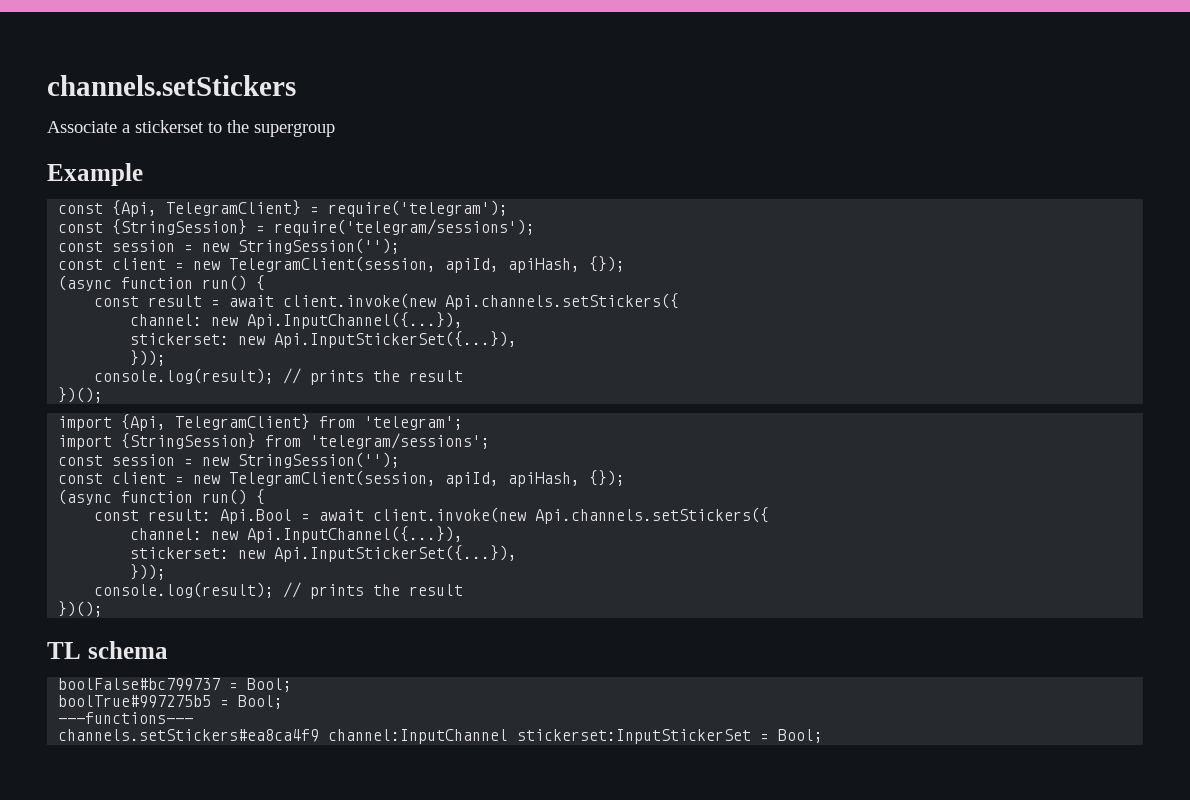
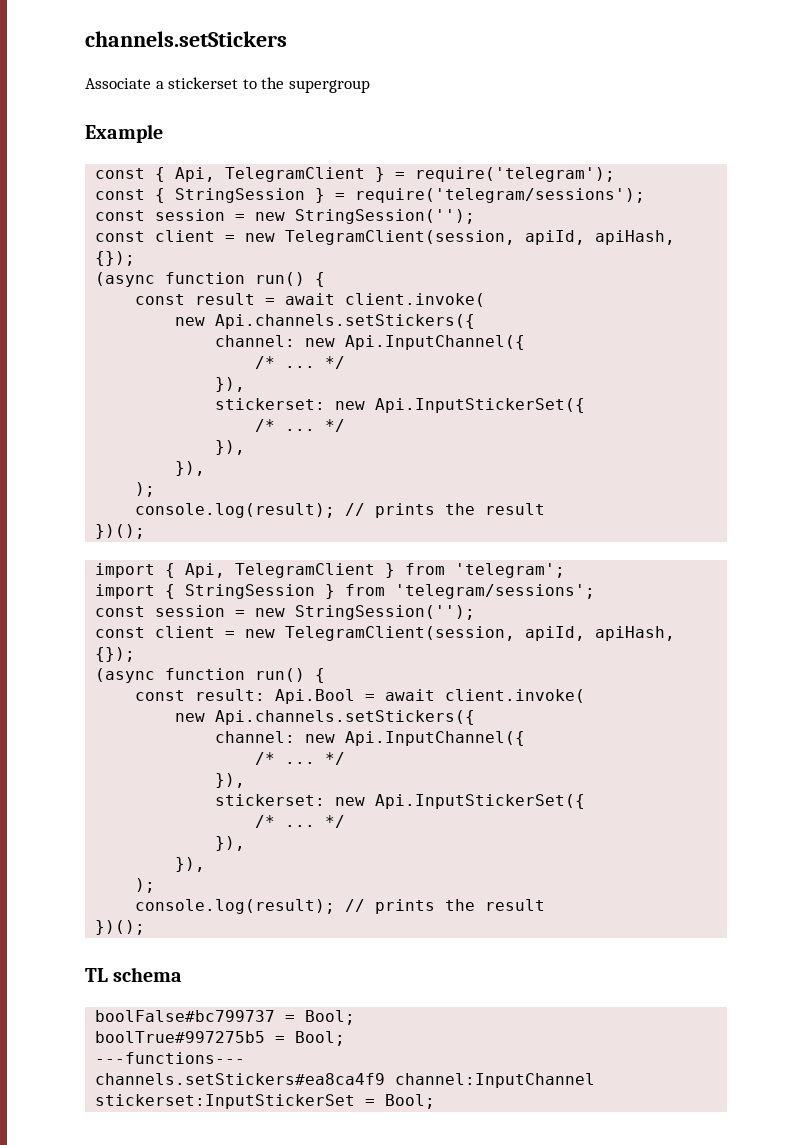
[112,200,302,217] {Api, TelegramClient} -> [155,167,386,182] { Api, TelegramClient }
[112,219,248,235] {StringSession} -> [155,188,326,203] { StringSession }
[283,293,680,310] [130,312,464,329] [130,331,518,348] [130,350,167,366] client.invoke(new Api.channels.setStickers({ // channel: new Api.InputChannel({...}), // stickerset: new Api.InputStickerSet({...}), // })); -> [345,293,486,307] [175,314,476,329] [215,335,526,350] [255,356,346,369] [215,377,246,392] [215,398,586,413] [255,419,346,432] [215,440,246,455] [175,461,206,476] [135,482,156,497] client.invoke( // new Api.channels.setStickers({ // channel: new Api.InputChannel({ // /* ... */ // }), // stickerset: new Api.InputStickerSet({ // /* ... */ // }), // }), // );
[121,414,311,431] {Api, TelegramClient} -> [165,563,396,578] { Api, TelegramClient }
[121,433,257,449] {StringSession} -> [165,584,336,599] { StringSession }
[373,507,770,524] [130,526,464,543] [130,545,518,562] [130,564,167,580] client.invoke(new Api.channels.setStickers({ // channel: new Api.InputChannel({...}), // stickerset: new Api.InputStickerSet({...}), // })); -> [445,689,586,703] [175,710,476,725] [215,731,526,746] [255,752,346,765] [215,773,246,788] [215,794,586,809] [255,815,346,828] [215,836,246,851] [175,857,206,872] [135,878,156,893] client.invoke( // new Api.channels.setStickers({ // channel: new Api.InputChannel({ // /* ... */ // }), // stickerset: new Api.InputStickerSet({ // /* ... */ // }), // }), // );

